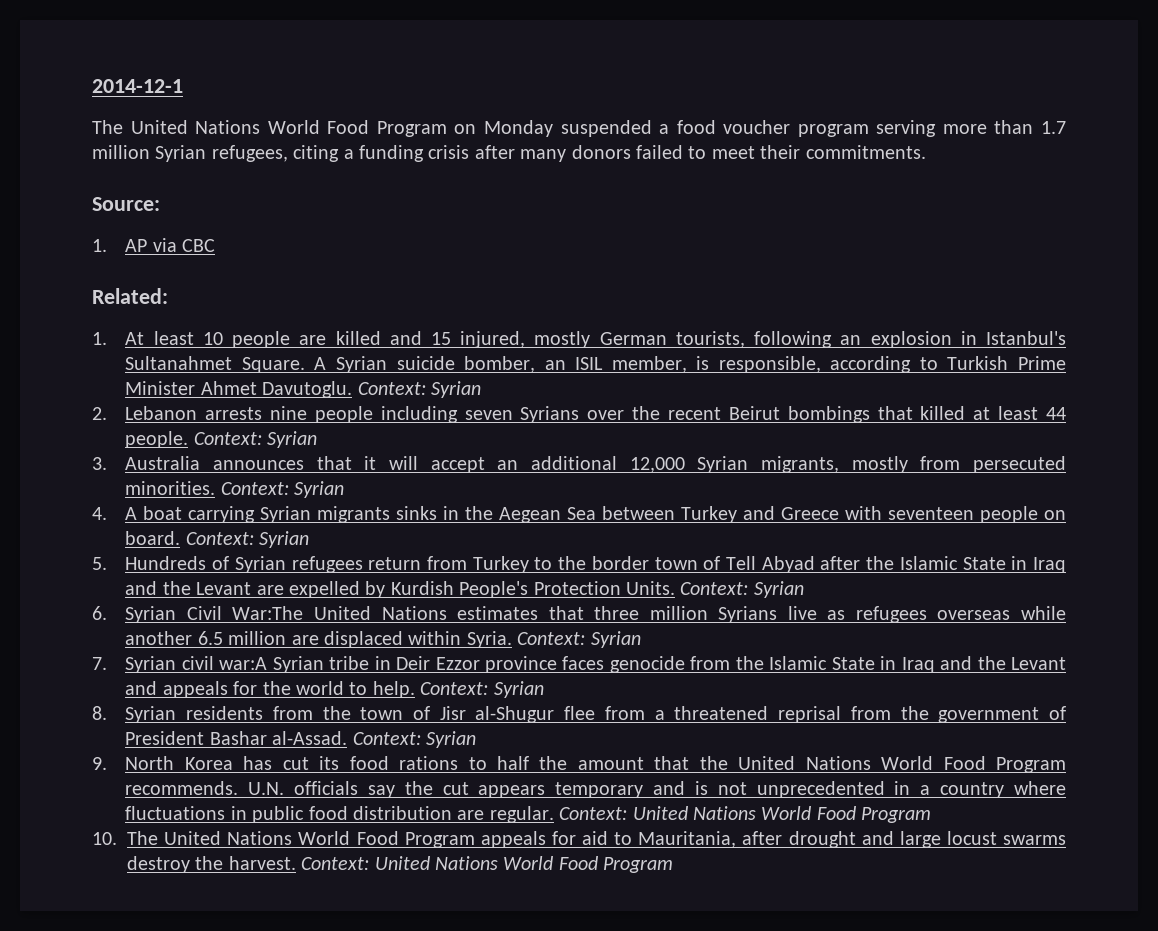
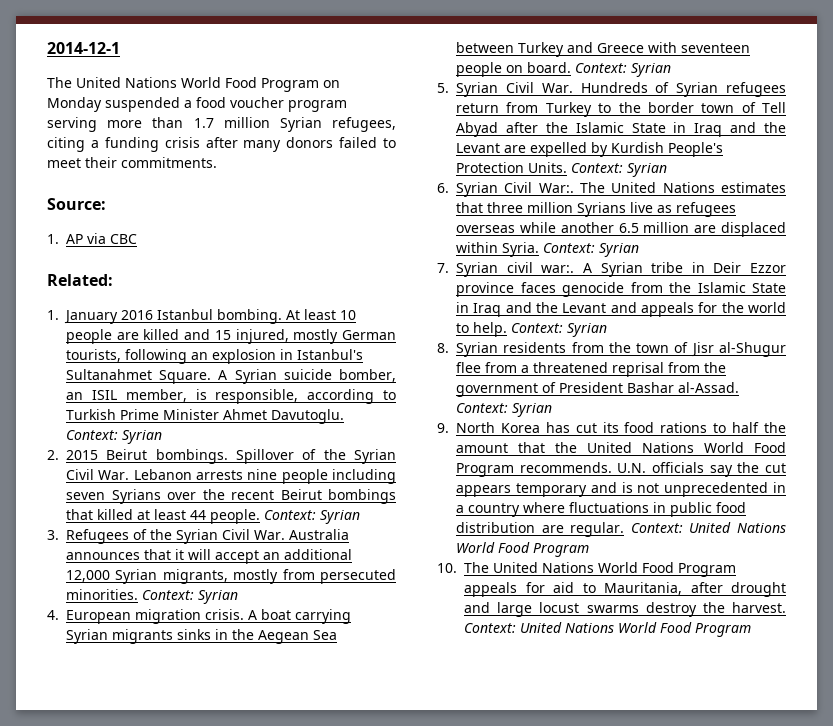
(107, 338) none -> [64,309,282,324] January 2016 Istanbul bombing.
(107, 413) none -> [66,449,396,464] [66,469,130,480] 2015 Beirut bombings. Spillover of the Syrian Civil War.
(107, 463) none -> [66,529,285,544] Refugees of the Syrian Civil War.
(107, 513) none -> [66,609,244,624] European migration crisis.
(107, 563) none -> [456,82,573,97] Syrian Civil War.
[232,606,304,620] War:The -> [538,182,605,193] War:. The
[219,657,268,670] war:A -> [541,263,592,273] war:. A

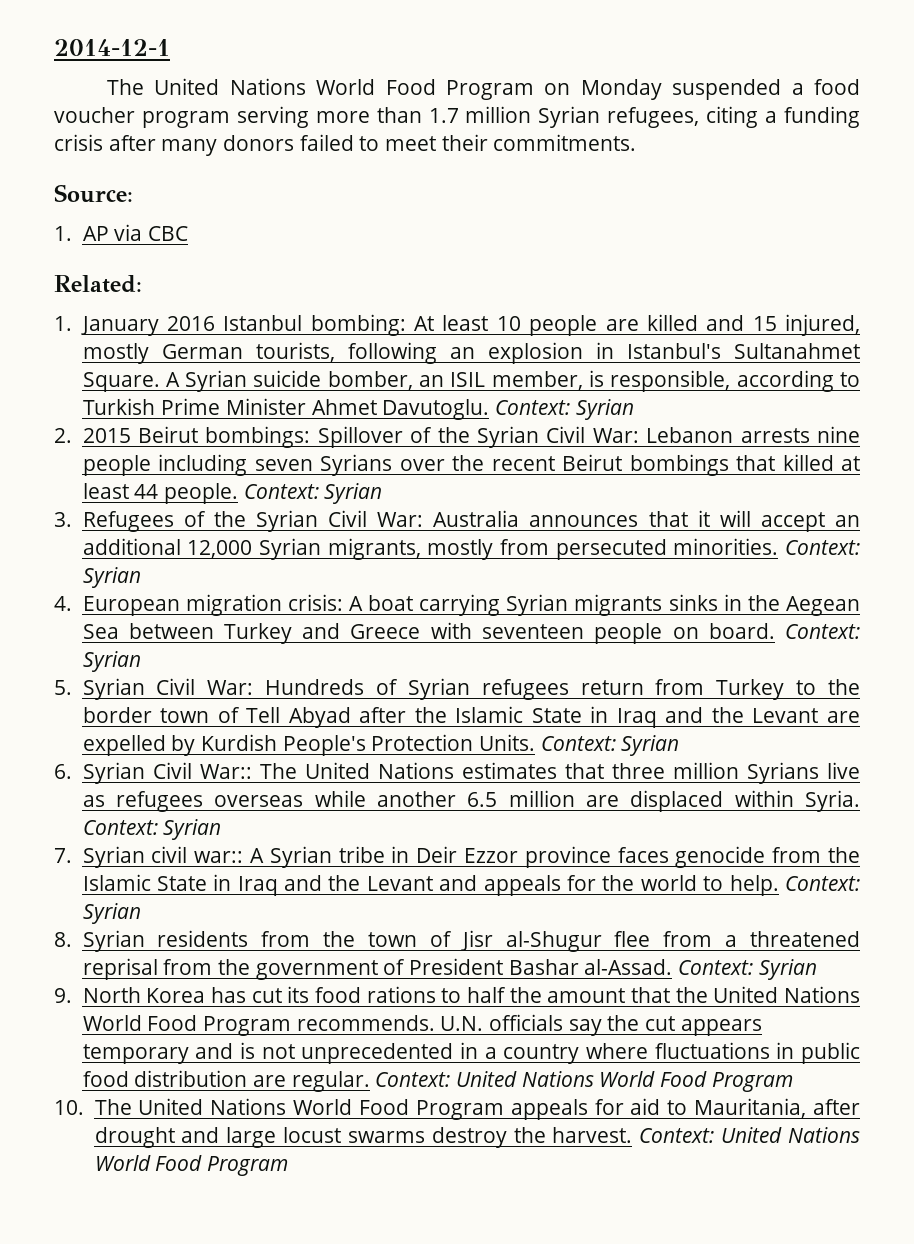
[217,309,282,324] bombing. -> [310,314,406,336] bombing:
[155,449,228,464] bombings. -> [205,426,311,448] bombings:
[98,470,130,480] War. -> [592,428,639,443] War:
[254,530,285,540] War. -> [377,512,424,527] War:
[205,609,244,620] crisis. -> [287,594,343,611] crisis:
[541,83,573,93] War. -> [207,680,254,695] War:
[538,183,574,193] War:. -> [199,764,252,779] War::
[541,265,575,273] war:. -> [194,851,244,863] war::

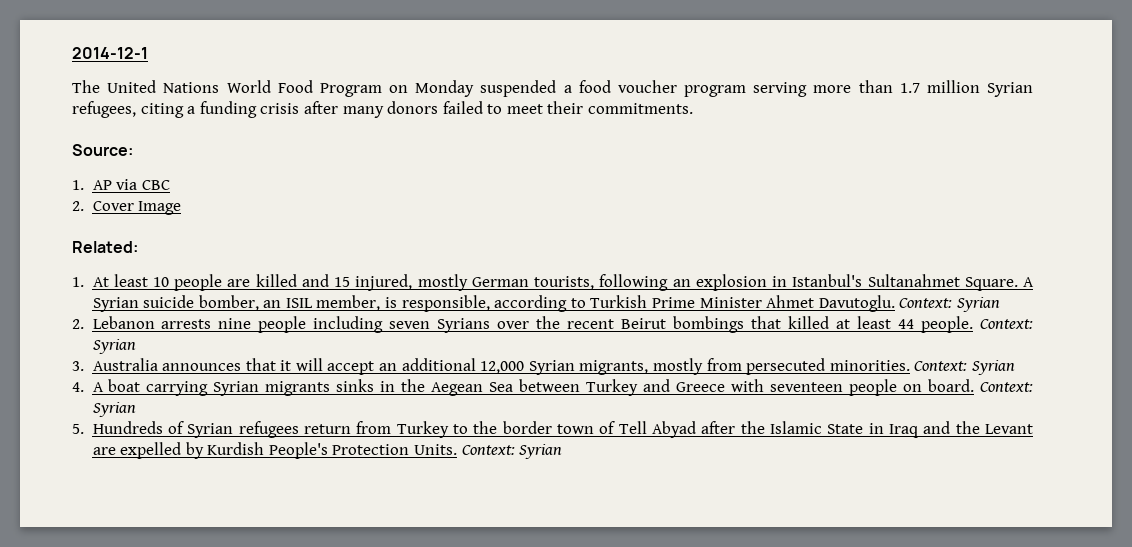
(188, 233) none -> [72,201,182,215] // 2. Cover Image
[80,314,406,336] January 2016 Istanbul bombing: -> (84, 282) none
[82,426,639,448] 2015 Beirut bombings: Spillover of the Syrian Civil War: -> (84, 324) none
[82,510,424,532] Refugees of the Syrian Civil War: -> (84, 366) none
[82,594,343,616] European migration crisis: -> (84, 387) none
[82,678,254,700] Syrian Civil War: -> (84, 429) none
[54,762,860,784] [82,790,861,812] [82,819,222,840] [54,846,860,868] [82,874,860,896] [82,903,141,924] [54,930,861,952] [82,958,817,980] [54,986,861,1003] [82,1014,762,1036] [82,1042,860,1064] [82,1070,793,1092] [54,1098,861,1120] [94,1127,861,1148] [94,1155,288,1176] // 6. Syrian Civil War:: The United Nations estimates that three million Syrians live as refugees overseas while another 6.5 million are displaced within Syria. Context: Syrian // 7. Syrian civil war:: A Syrian tribe in Deir Ezzor province faces genocide from the Islamic State in Iraq and the Levant and appeals for the world to help. Context: Syrian // 8. Syrian residents from the town of Jisr al-Shugur flee from a threatened reprisal from the government of President Bashar al-Assad. Context: Syrian // 9. North Korea has cut its food rations to half the amount that the United Nations World Food Program recommends. U.N. officials say the cut appears temporary and is not unprecedented in a country where fluctuations in public food distribution are regular. Context: United Nations World Food Program // 10. The United Nations World Food Program appeals for aid to Mauritania, after drought and large locust swarms destroy the harvest. Context: United Nations World Food Program -> (563, 451) none

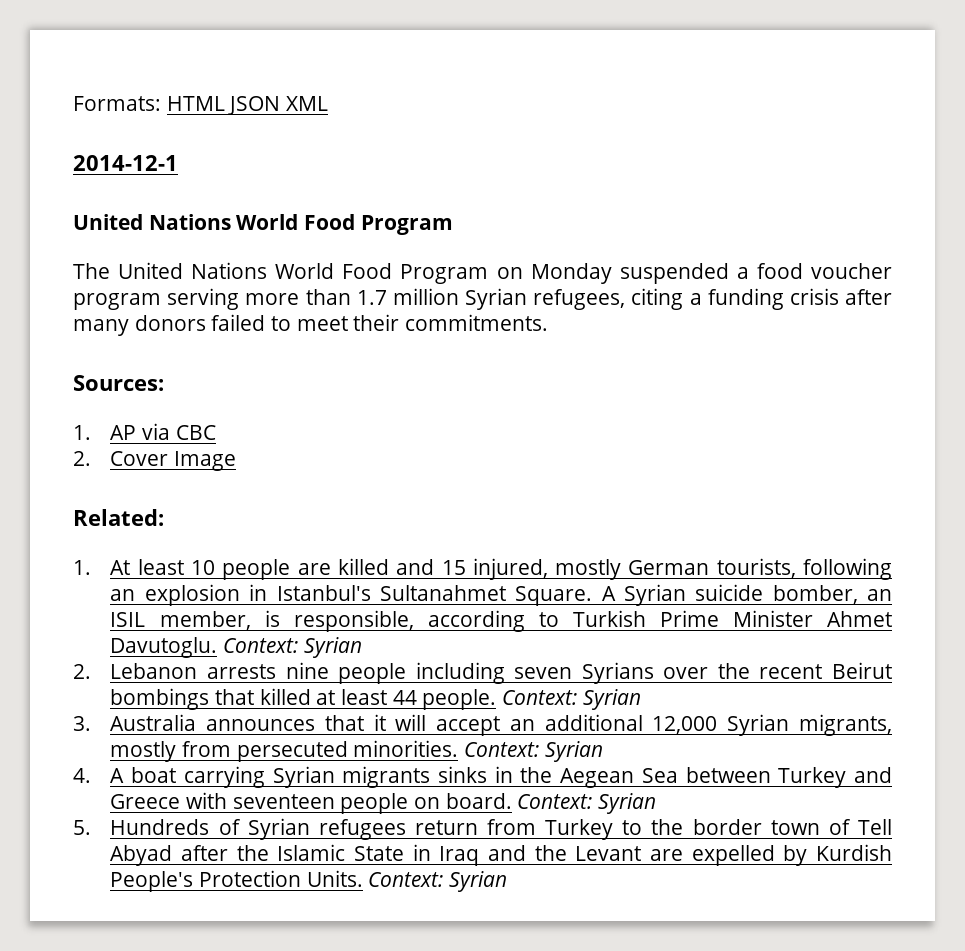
[72,47,148,59] 2014-12-1 -> [73,96,329,115] [73,155,178,171] [73,214,453,235] Formats: HTML JSON XML // 2014-12-1 // United Nations World Food Program
[72,144,133,156] Source: -> [73,375,164,391] Sources:

